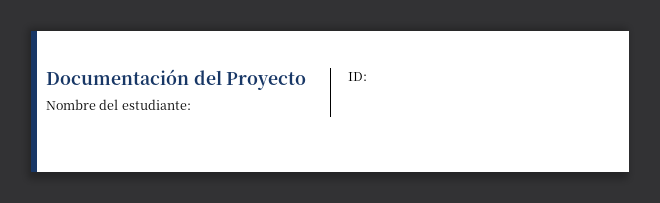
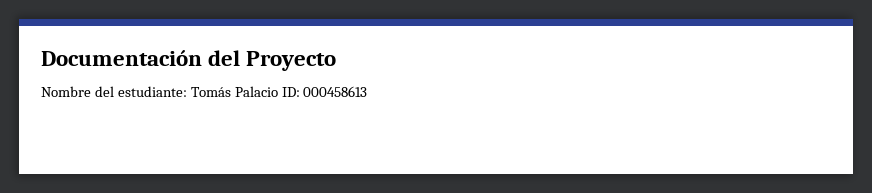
[348,72,367,81] // ID: -> [190,86,368,97] Tomás Palacio ID: 000458613

